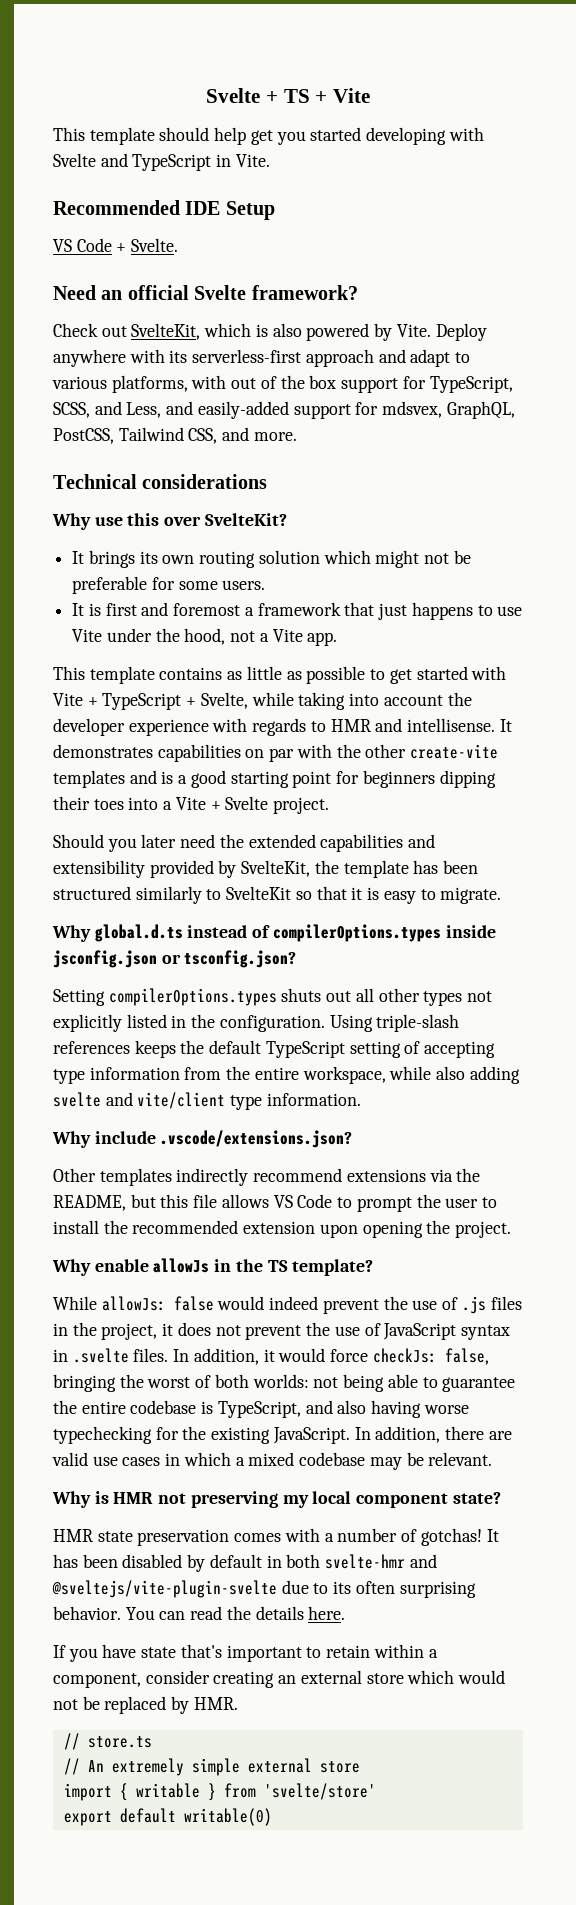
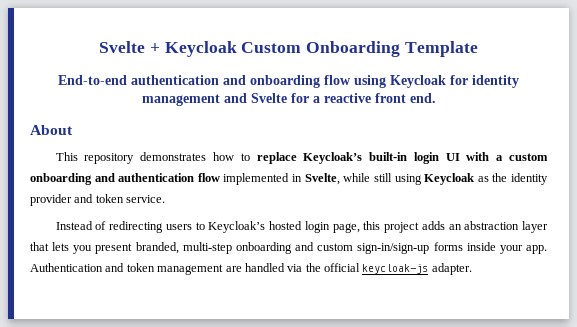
[283,88,370,103] [53,127,484,145] [53,153,270,171] [53,200,275,220] [53,238,179,252] [53,285,358,300] [53,323,487,341] [53,349,471,367] [52,375,513,393] [53,401,515,419] [53,427,297,444] [53,474,268,489] [52,513,287,530] [72,550,471,568] [72,576,266,594] [72,602,523,620] [72,628,338,646] [53,666,507,684] [53,692,472,710] [53,718,512,736] [53,744,499,762] [53,770,496,788] [53,796,330,814] [53,834,436,852] [53,860,479,878] [53,886,502,904] [52,924,496,942] [53,950,297,968] [53,988,493,1006] [53,1014,460,1032] [53,1040,496,1058] [53,1066,520,1084] [53,1092,361,1110] [52,1130,353,1148] [53,1168,481,1186] [53,1194,497,1212] [53,1220,512,1238] [52,1258,374,1276] [53,1296,522,1314] [53,1322,510,1340] [53,1348,489,1365] [53,1374,516,1392] [53,1400,469,1418] [53,1426,512,1444] [52,1452,493,1470] [52,1491,501,1508] [53,1528,499,1546] [53,1554,437,1572] [52,1580,476,1598] [53,1606,346,1620] [53,1644,438,1662] [53,1670,506,1688] [53,1696,238,1714] [63,1733,152,1750] [63,1758,360,1776] [63,1783,376,1801] [63,1808,272,1826] TS + Vite // This template should help get you started developing with Svelte and TypeScript in Vite. // Recommended IDE Setup // VS Code + Svelte. // Need an official Svelte framework? // Check out SvelteKit, which is also powered by Vite. Deploy anywhere with its serverless-first approach and adapt to various platforms, with out of the box support for TypeScript, SCSS, and Less, and easily-added support for mdsvex, GraphQL, PostCSS, Tailwind CSS, and more. // Technical considerations // Why use this over SvelteKit? // It brings its own routing solution which might not be preferable for some users. // It is first and foremost a framework that just happens to use Vite under the hood, not a Vite app. // This template contains as little as possible to get started with Vite + TypeScript + Svelte, while taking into account the developer experience with regards to HMR and intellisense. It demonstrates capabilities on par with the other create-vite templates and is a good starting point for beginners dipping their toes into a Vite + Svelte project. // Should you later need the extended capabilities and extensibility provided by SvelteKit, the template has been structured similarly to SvelteKit so that it is easy to migrate. // Why global.d.ts instead of compilerOptions.types inside jsconfig.json or tsconfig.json? // Setting compilerOptions.types shuts out all other types not explicitly listed in the configuration. Using triple-slash references keeps the default TypeScript setting of accepting type information from the entire workspace, while also adding svelte and vite/client type information. // Why include .vscode/extensions.json? // Other templates indirectly recommend extensions via the README, but this file allows VS Code to prompt the user to install the recommended extension upon opening the project. // Why enable allowJs in the TS template? // While allowJs: false would indeed prevent the use of .js files in the project, it does not prevent the use of JavaScript syntax in .svelte files. In addition, it would force checkJs: false, bringing the worst of both worlds: not being able to guarantee the entire codebase is TypeScript, and also having worse typechecking for the existing JavaScript. In addition, there are valid use cases in which a mixed codebase may be relevant. // Why is HMR not preserving my local component state? // HMR state preservation comes with a number of gotchas! It has been disabled by default in both svelte-hmr and @sveltejs/vite-plugin-svelte due to its often surprising behavior. You can read the details here. // If you have state that's important to retain within a component, consider creating an external store which would not be replaced by HMR. // // store.ts // // An extremely simple external store // import { writable } from 'svelte/store' // export default writable(0) -> [164,41,478,57] [58,75,519,88] [141,93,436,106] [30,125,73,135] [55,152,548,164] [30,173,549,185] [30,194,166,206] [55,221,548,233] [30,242,547,254] [30,263,472,275] Keycloak Custom Onboarding Template // End-to-end authentication and onboarding flow using Keycloak for identity management and Svelte for a reactive front end. // About // This repository demonstrates how to replace Keycloak’s built-in login UI with a custom onboarding and authentication flow implemented in Svelte, while still using Keycloak as the identity provider and token service. // Instead of redirecting users to Keycloak’s hosted login page, this project adds an abstraction layer that lets you present branded, multi-step onboarding and custom sign-in/sign-up forms inside your app. Authentication and token management are handled via the official keycloak-js adapter.

